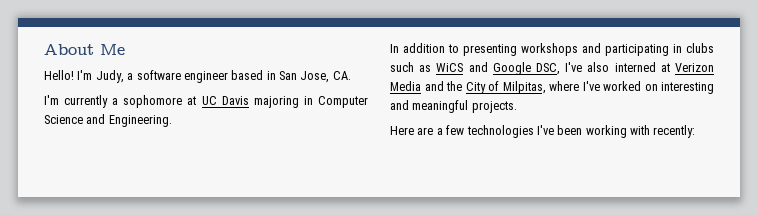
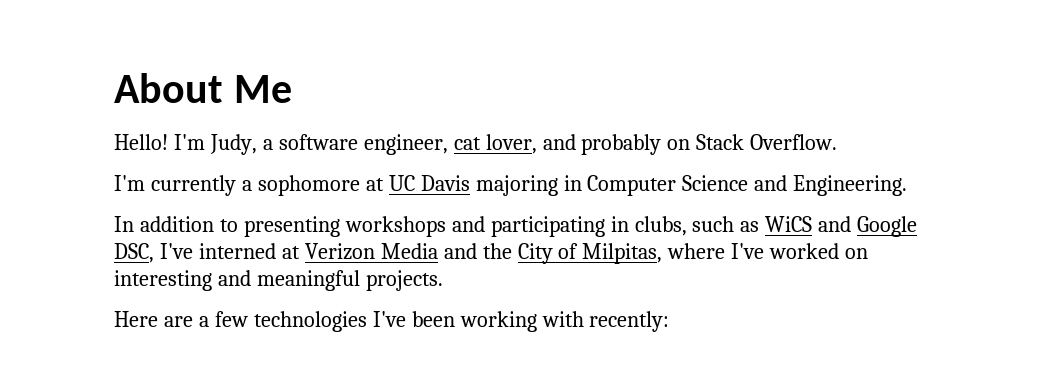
[183,70,351,83] engineer based in San Jose, CA. -> [363,134,838,155] engineer, cat lover, and probably on Stack Overflow.
[686,43,714,53] clubs -> [634,216,687,236] clubs,
[587,62,610,72] also -> (193, 251) none

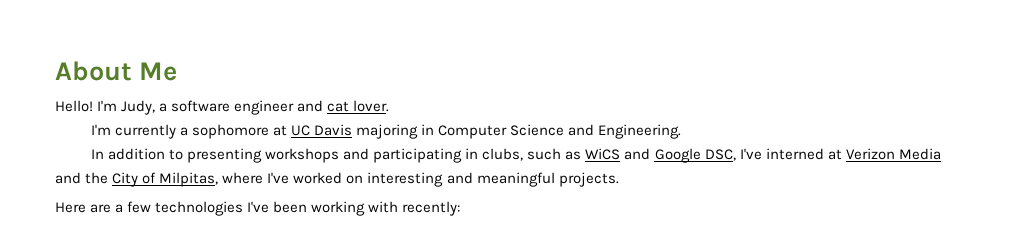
[363,134,838,155] engineer, cat lover, and probably on Stack Overflow. -> [234,100,390,115] engineer and cat lover.

